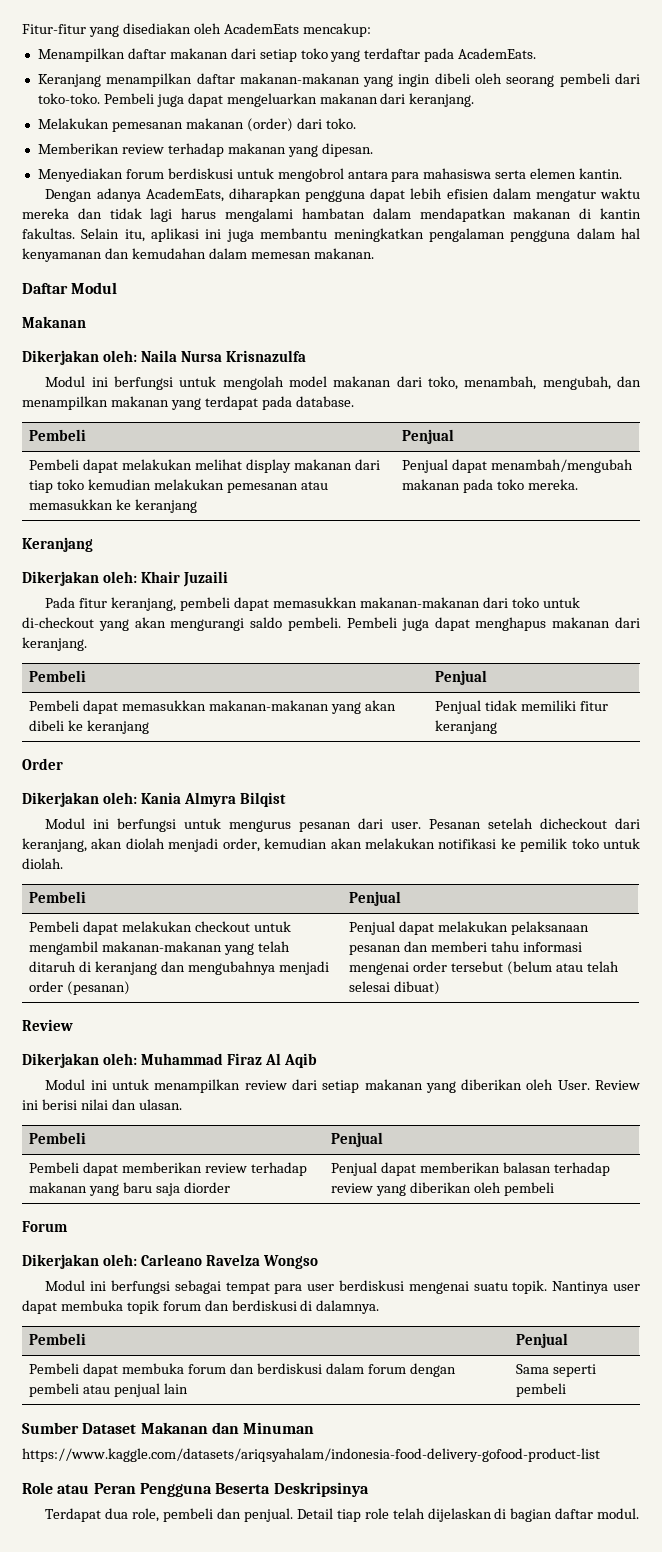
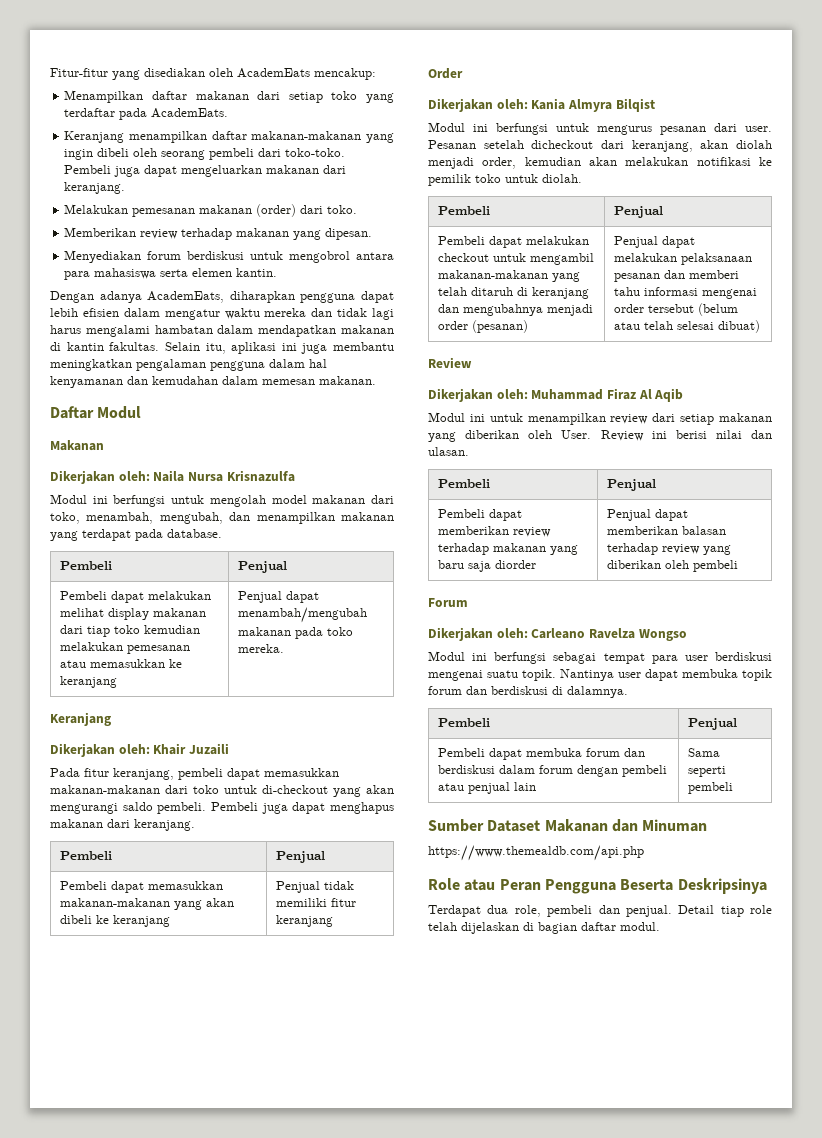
[22,1448,600,1462] https://www.kaggle.com/datasets/ariqsyahalam/indonesia-food-delivery-gofood-product-list -> [428,845,644,861] https://www.themealdb.com/api.php

